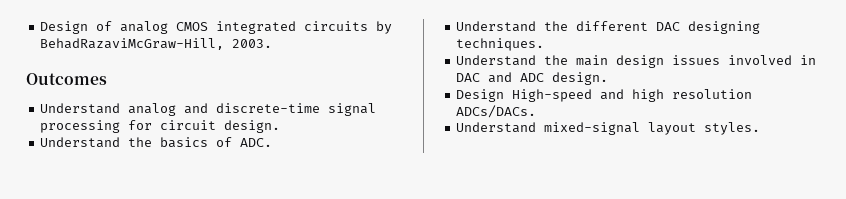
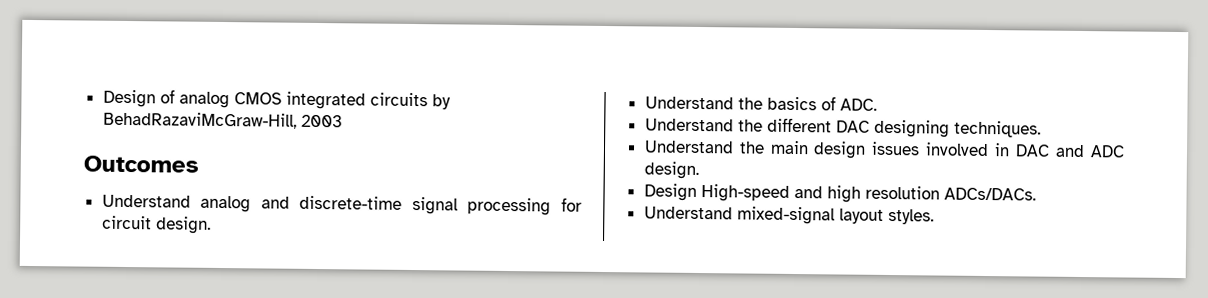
[232,39,273,48] 2003. -> [300,114,343,128] 2003

